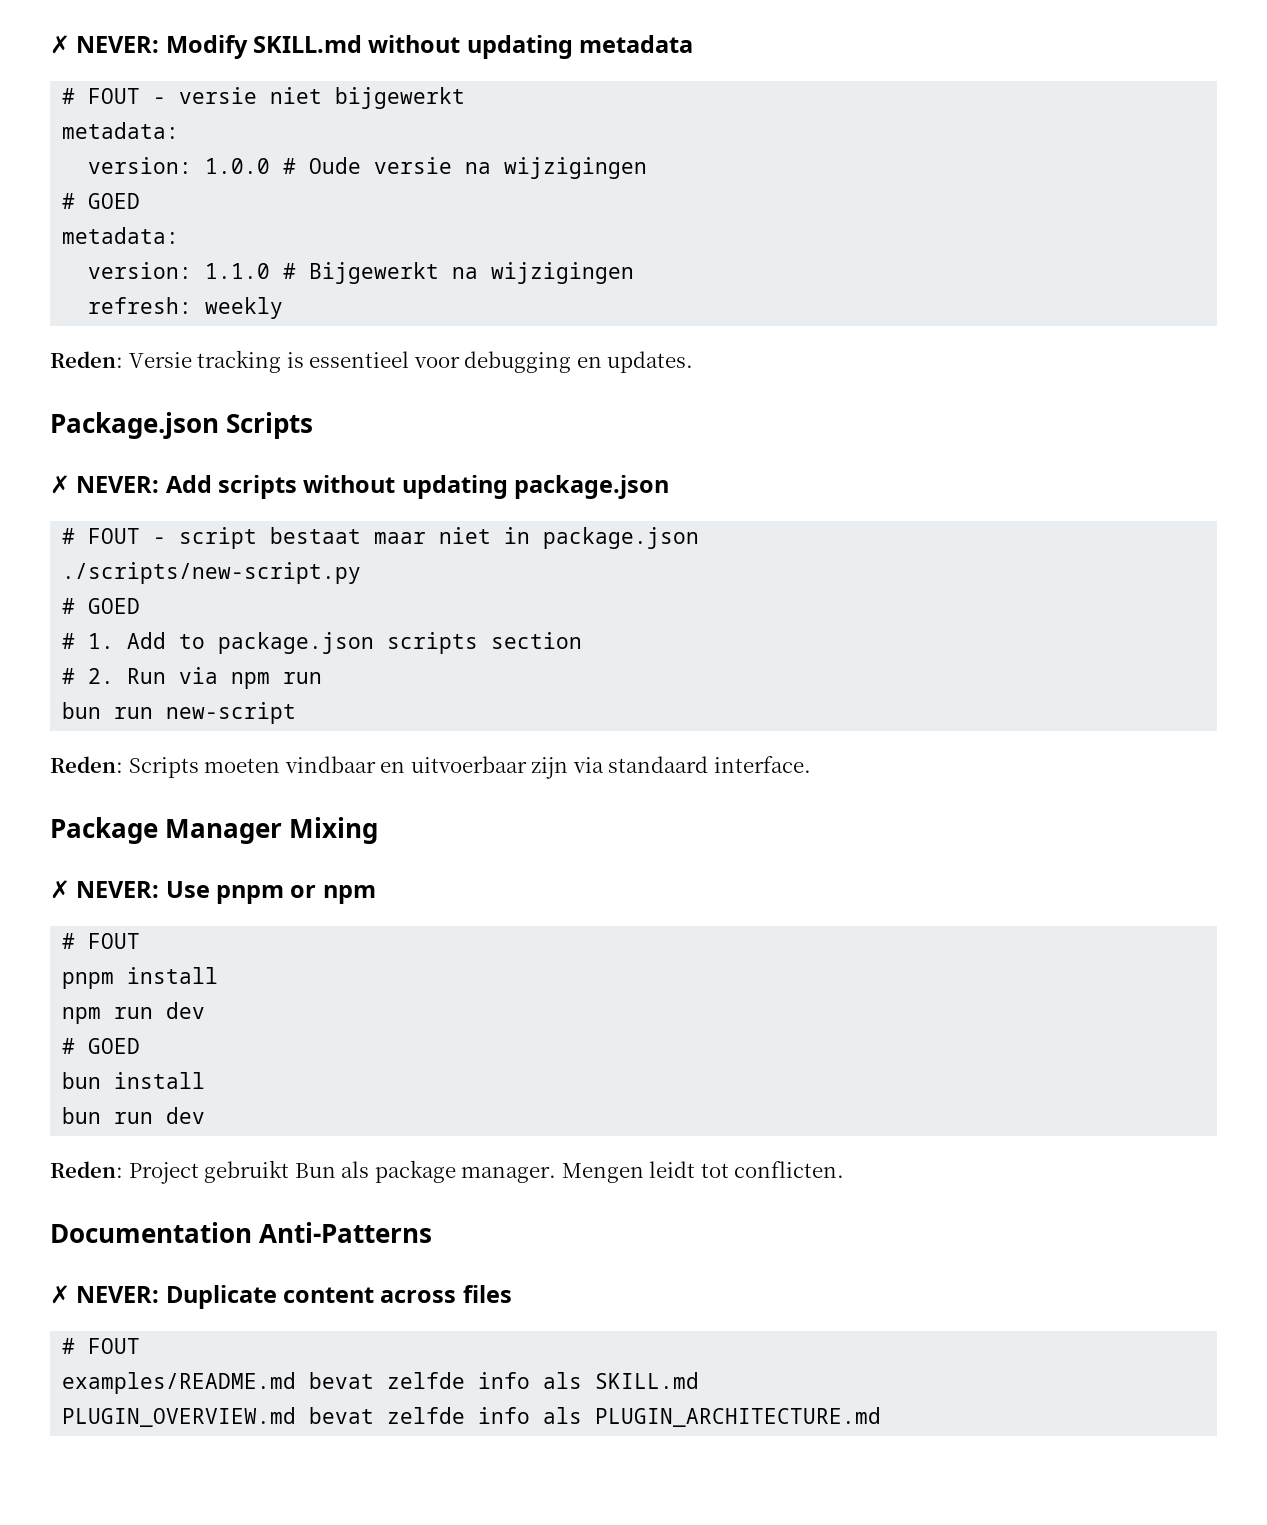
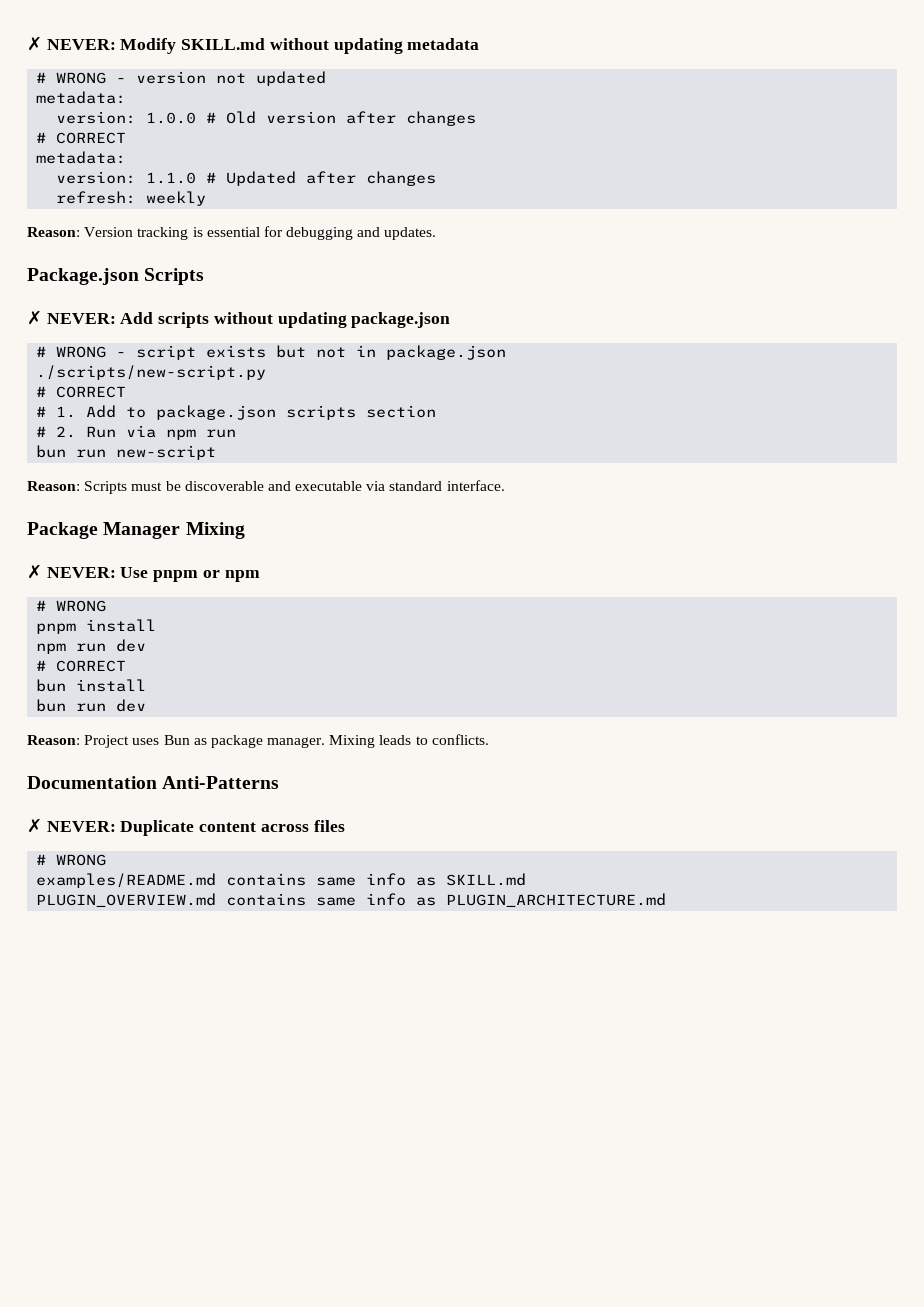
[88,87,466,109] FOUT - versie niet bijgewerkt -> [56,71,327,86] WRONG - version not updated
[309,157,648,179] [62,193,141,209] Oude versie na wijzigingen // # GOED -> [226,111,477,126] [36,132,127,144] Old version after changes // # CORRECT
[309,262,635,284] Bijgewerkt na wijzigingen -> [226,171,437,186] Updated after changes
[50,350,602,373] Reden: Versie tracking is essentieel voor debugging en -> [27,226,381,240] Reason: Version tracking is essential for debugging and
[88,528,141,544] FOUT -> [56,346,107,358] WRONG
[270,527,492,544] bestaat maar niet -> [206,345,347,358] exists but not
[88,598,141,614] GOED -> [56,386,127,398] CORRECT
[50,756,709,779] Reden: Scripts moeten vindbaar en uitvoerbaar zijn via standaard -> [27,481,443,494] Reason: Scripts must be discoverable and executable via standard
[88,933,141,949] FOUT -> [56,600,107,612] WRONG
[88,1038,141,1054] GOED -> [56,660,127,672] CORRECT
[50,1160,845,1184] Reden: Project gebruikt Bun als package manager. Mengen leidt tot conflicten. -> [27,734,489,748] Reason: Project uses Bun as package manager. Mixing leads to conflicts.
[88,1338,141,1354] FOUT -> [56,854,107,866] WRONG
[309,1372,700,1389] [62,1407,583,1427] bevat zelfde info als SKILL.md // PLUGIN_OVERVIEW.md bevat zelfde info als -> [226,873,527,886] [36,893,437,907] contains same info as SKILL.md // PLUGIN_OVERVIEW.md contains same info as

